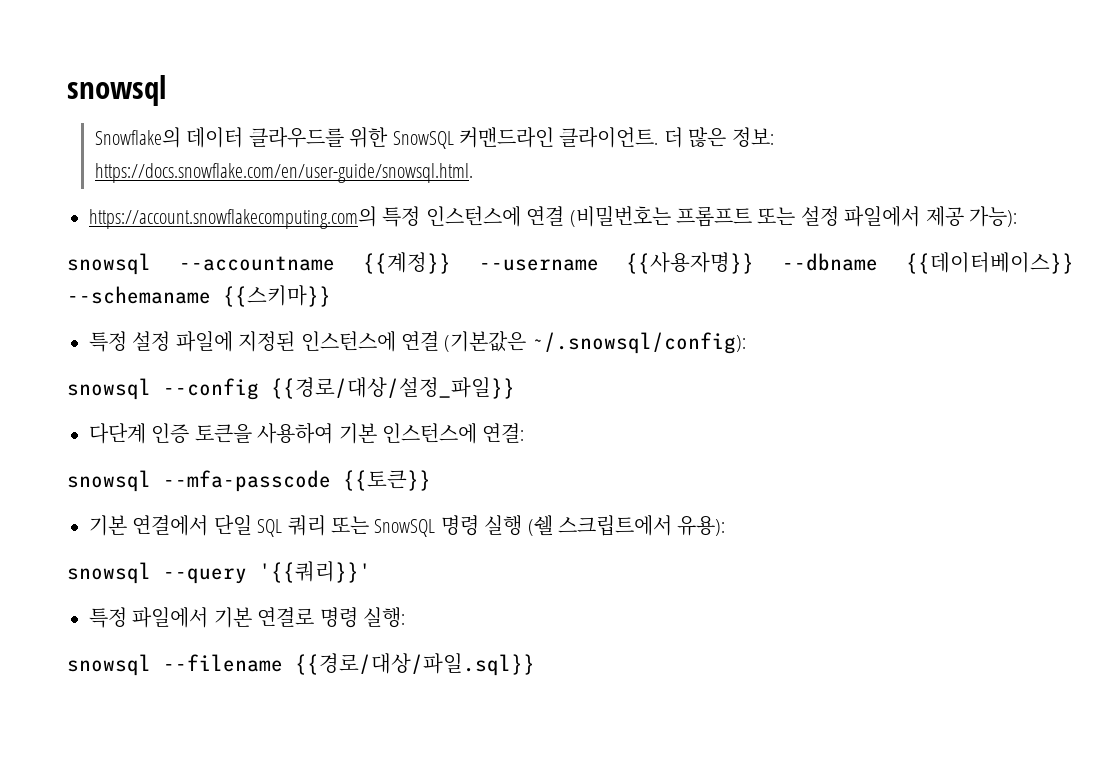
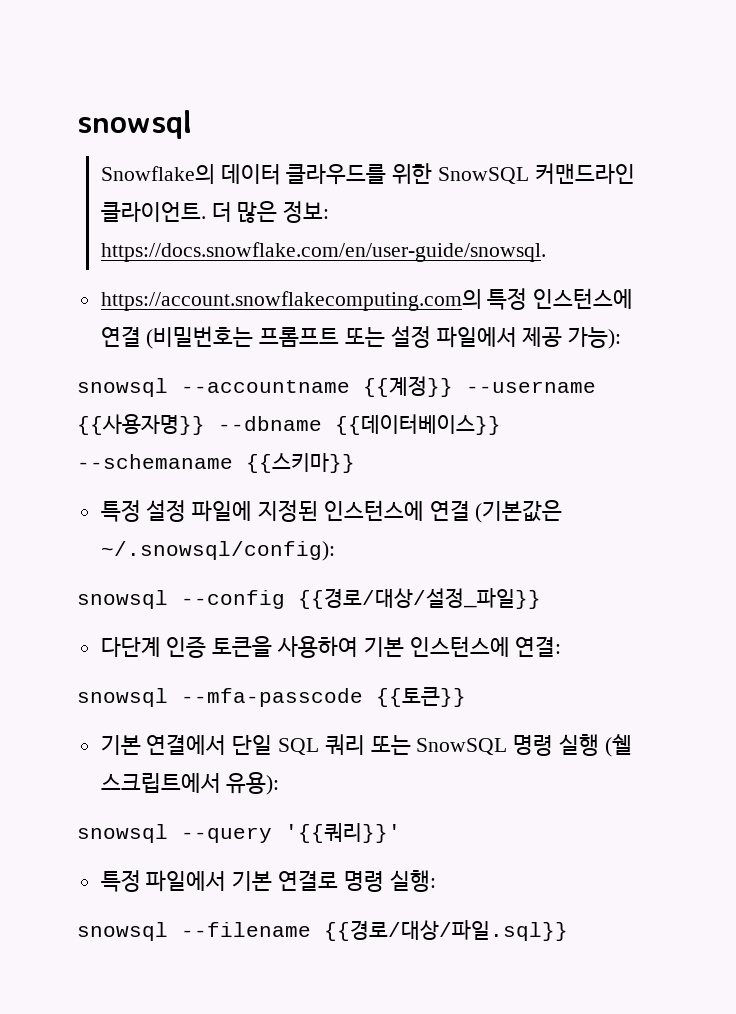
[95,163,474,183] https://docs.snowflake.com/en/user-guide/snowsql.html. -> [100,242,546,262] https://docs.snowflake.com/en/user-guide/snowsql.

